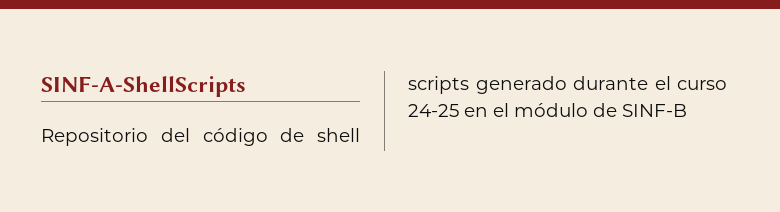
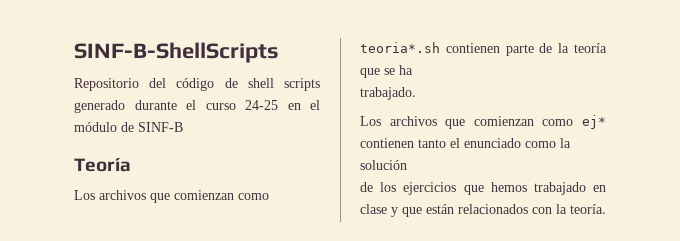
[41,76,246,97] SINF-A-ShellScripts -> [74,42,279,63] SINF-B-ShellScripts
(687, 110) none -> [74,158,131,172] [74,190,269,203] [360,42,607,56] [360,65,413,78] [360,87,416,100] [360,115,606,129] [360,138,571,148] [360,160,407,170] [360,182,606,195] [360,204,606,217] // Teoría // Los archivos que comienzan como teoria*.sh contienen parte de la teoría que se ha // trabajado. // Los archivos que comienzan como ej* contienen tanto el enunciado como la solución // de los ejercicios que hemos trabajado en clase y que están relacionados con la teoría.

